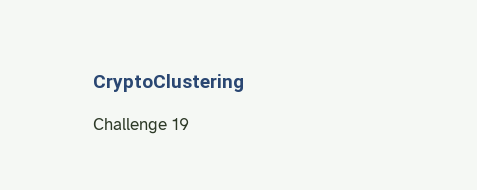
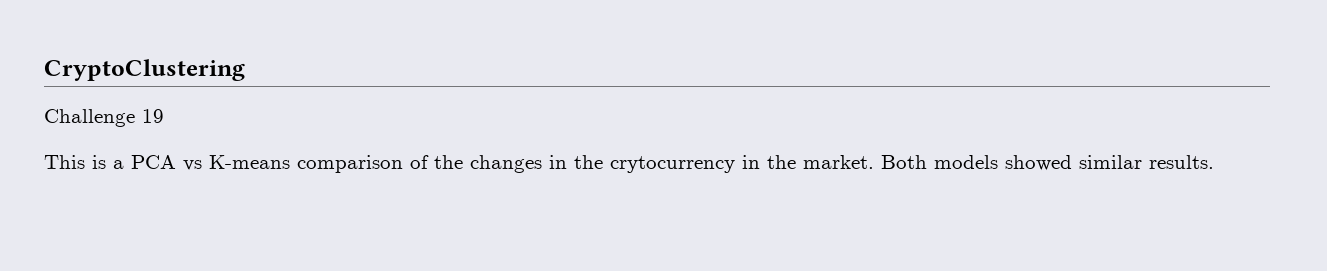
(189, 124) none -> [44,155,1214,173] // This is a PCA vs K-means comparison of the changes in the crytocurrency in the market. Both models showed similar results.

